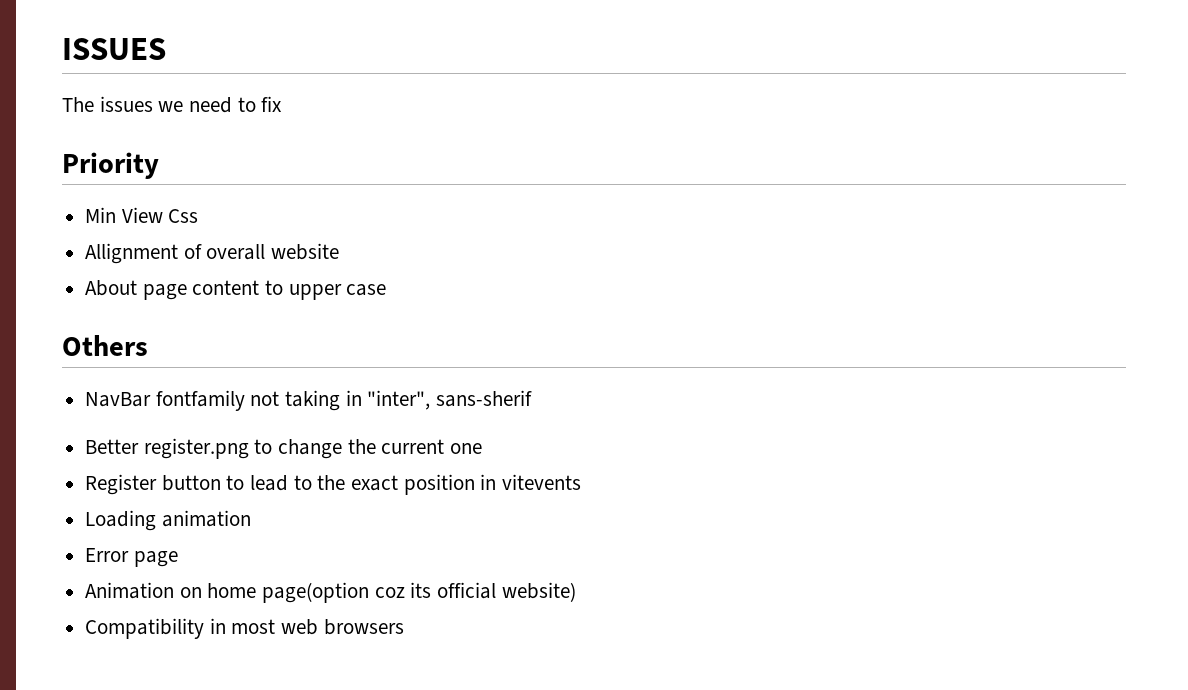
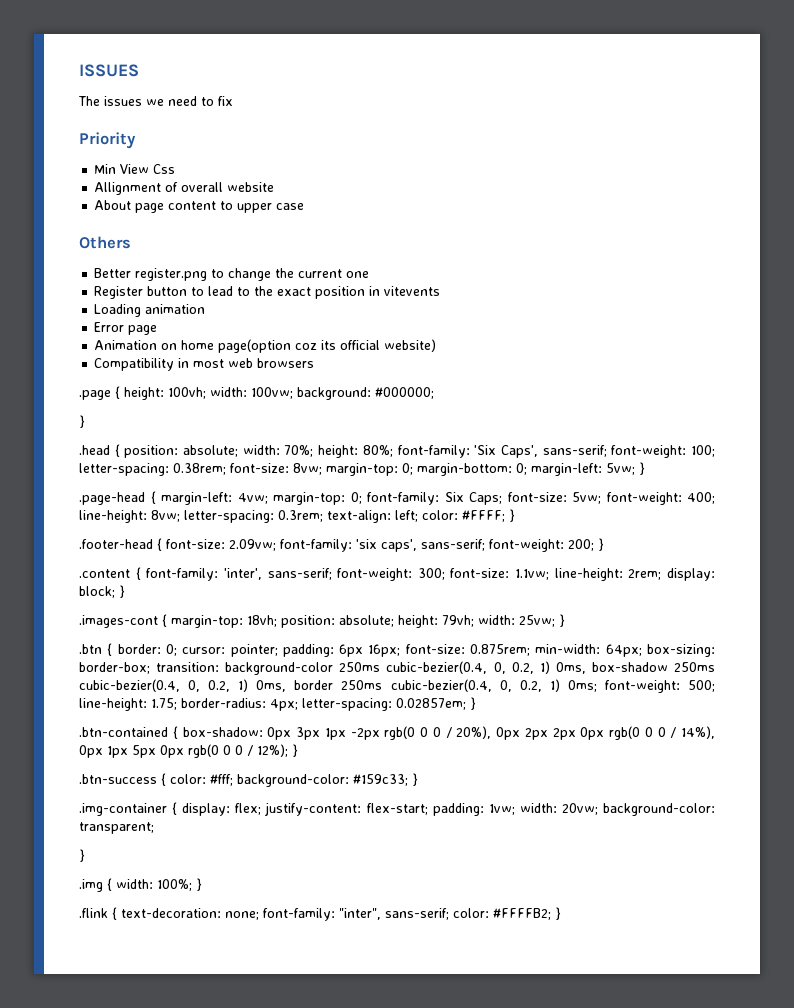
[85,390,533,411] // NavBar fontfamily not taking in "inter", sans-sherif -> (131, 242) none
(404, 627) none -> [79,386,434,400] [79,415,85,428] [79,444,715,458] [79,462,645,476] [79,491,715,505] [79,509,515,523] [79,538,604,552] [79,567,715,581] [79,585,125,598] [79,614,565,628] [79,643,715,657] [79,661,716,675] [79,679,716,693] [79,697,476,711] [79,726,715,740] [79,744,298,758] [79,773,418,787] [79,802,716,816] [79,822,154,834] [79,849,85,862] [79,878,202,892] [79,907,561,921] // .page { height: 100vh; width: 100vw; background: #000000; // } // .head { position: absolute; width: 70%; height: 80%; font-family: 'Six Caps', sans-serif; font-weight: 100; letter-spacing: 0.38rem; font-size: 8vw; margin-top: 0; margin-bottom: 0; margin-left: 5vw; } // .page-head { margin-left: 4vw; margin-top: 0; font-family: Six Caps; font-size: 5vw; font-weight: 400; line-height: 8vw; letter-spacing: 0.3rem; text-align: left; color: #FFFF; } // .footer-head { font-size: 2.09vw; font-family: 'six caps', sans-serif; font-weight: 200; } // .content { font-family: 'inter', sans-serif; font-weight: 300; font-size: 1.1vw; line-height: 2rem; display: block; } // .images-cont { margin-top: 18vh; position: absolute; height: 79vh; width: 25vw; } // .btn { border: 0; cursor: pointer; padding: 6px 16px; font-size: 0.875rem; min-width: 64px; box-sizing: border-box; transition: background-color 250ms cubic-bezier(0.4, 0, 0.2, 1) 0ms, box-shadow 250ms cubic-bezier(0.4, 0, 0.2, 1) 0ms, border 250ms cubic-bezier(0.4, 0, 0.2, 1) 0ms; font-weight: 500; line-height: 1.75; border-radius: 4px; letter-spacing: 0.02857em; } // .btn-contained { box-shadow: 0px 3px 1px -2px rgb(0 0 0 / 20%), 0px 2px 2px 0px rgb(0 0 0 / 14%), 0px 1px 5px 0px rgb(0 0 0 / 12%); } // .btn-success { color: #fff; background-color: #159c33; } // .img-container { display: flex; justify-content: flex-start; padding: 1vw; width: 20vw; background-color: transparent; // } // .img { width: 100%; } // .flink { text-decoration: none; font-family: "inter", sans-serif; color: #FFFFB2; }

